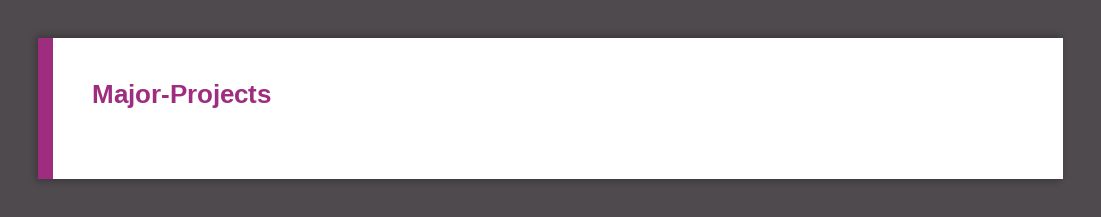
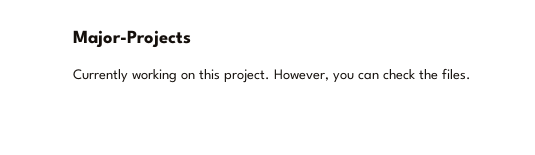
(271, 96) none -> [73,68,471,83] // Currently working on this project. However, you can check the files.

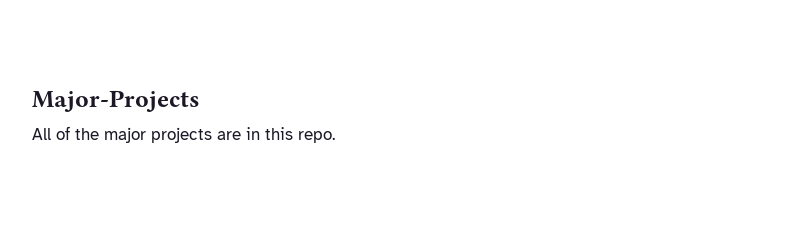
[73,68,471,83] Currently working on this project. However, you can check the files. -> [32,126,335,143] All of the major projects are in this repo.

